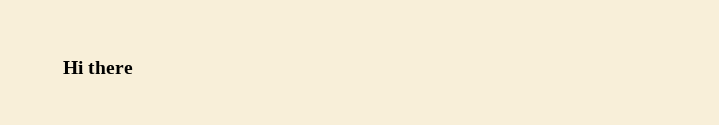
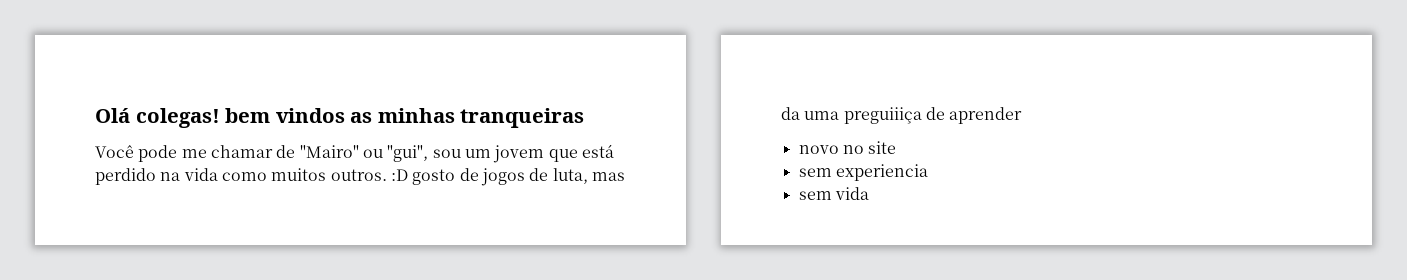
[63,61,134,74] Hi there -> [95,108,585,128] [95,144,614,163] [95,168,625,186] [781,107,1023,124] [798,141,897,154] [798,164,928,181] [798,187,869,200] Olá colegas! bem vindos as minhas tranqueiras // Você pode me chamar de "Mairo" ou "gui", sou um jovem que está perdido na vida como muitos outros. :D gosto de jogos de luta, mas da uma preguiiiça de aprender // novo no site // sem experiencia // sem vida

